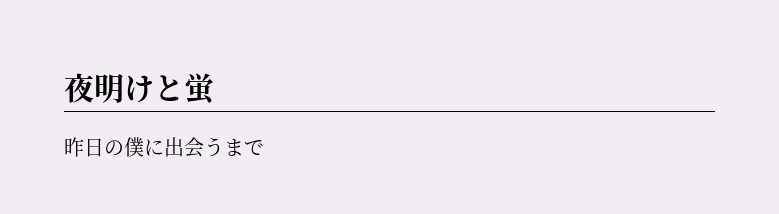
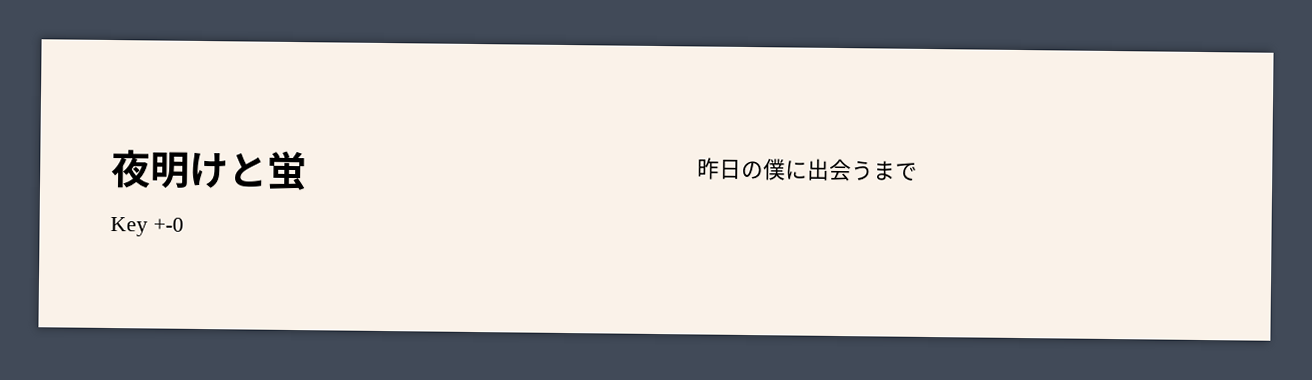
(214, 89) none -> [110,217,184,237] // Key +-0

